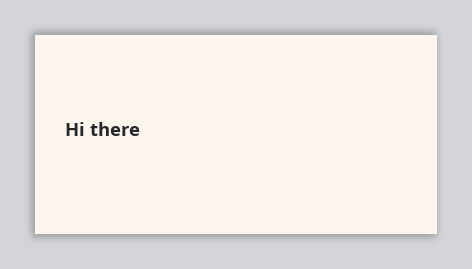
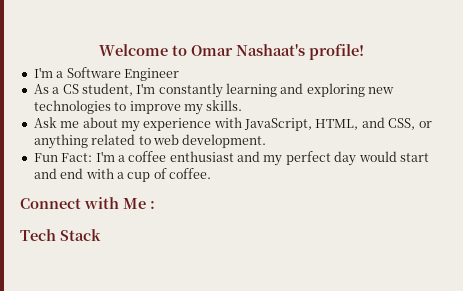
[65,122,140,136] Hi there -> [99,44,364,60] [33,67,179,81] [33,83,395,98] [33,100,243,115] [33,117,432,132] [33,134,267,149] [33,151,429,166] [33,168,211,182] [20,197,155,209] [20,229,101,241] Welcome to Omar Nashaat's profile! // I'm a Software Engineer // As a CS student, I'm constantly learning and exploring new technologies to improve my skills. // Ask me about my experience with JavaScript, HTML, and CSS, or anything related to web development. // Fun Fact: I'm a coffee enthusiast and my perfect day would start and end with a cup of coffee. // Connect with Me : // Tech Stack

